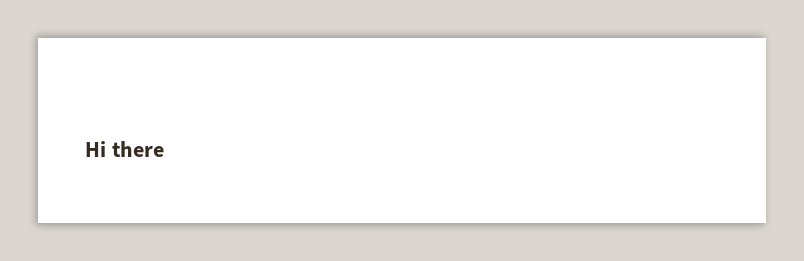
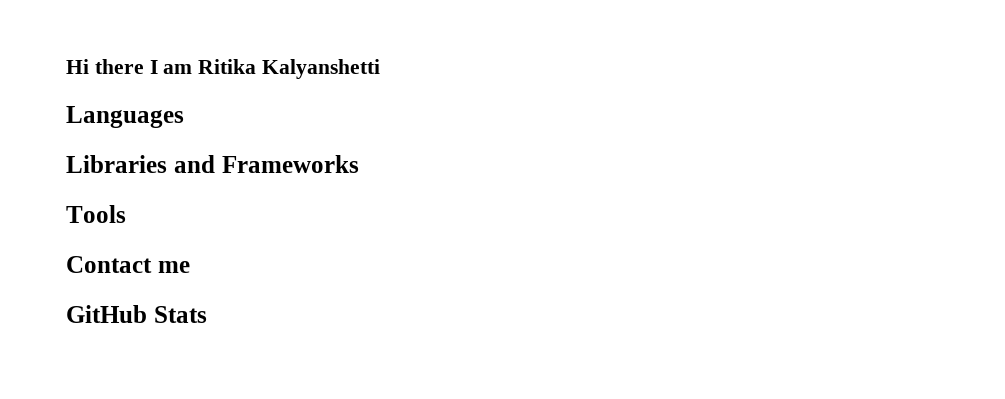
(164, 149) none -> [149,59,381,79] [66,106,184,128] [66,155,359,173] [66,205,126,223] [66,256,190,273] [66,305,207,323] I am Ritika Kalyanshetti // Languages // Libraries and Frameworks // Tools // Contact me // GitHub Stats

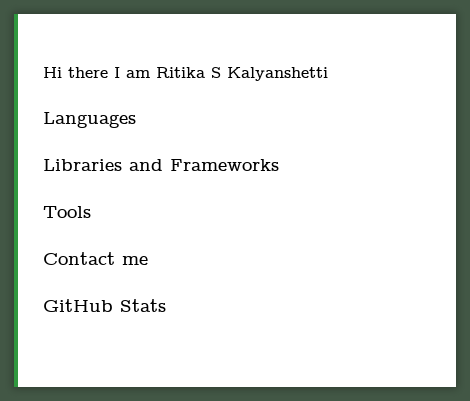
(257, 66) none -> [211,67,221,78] S

